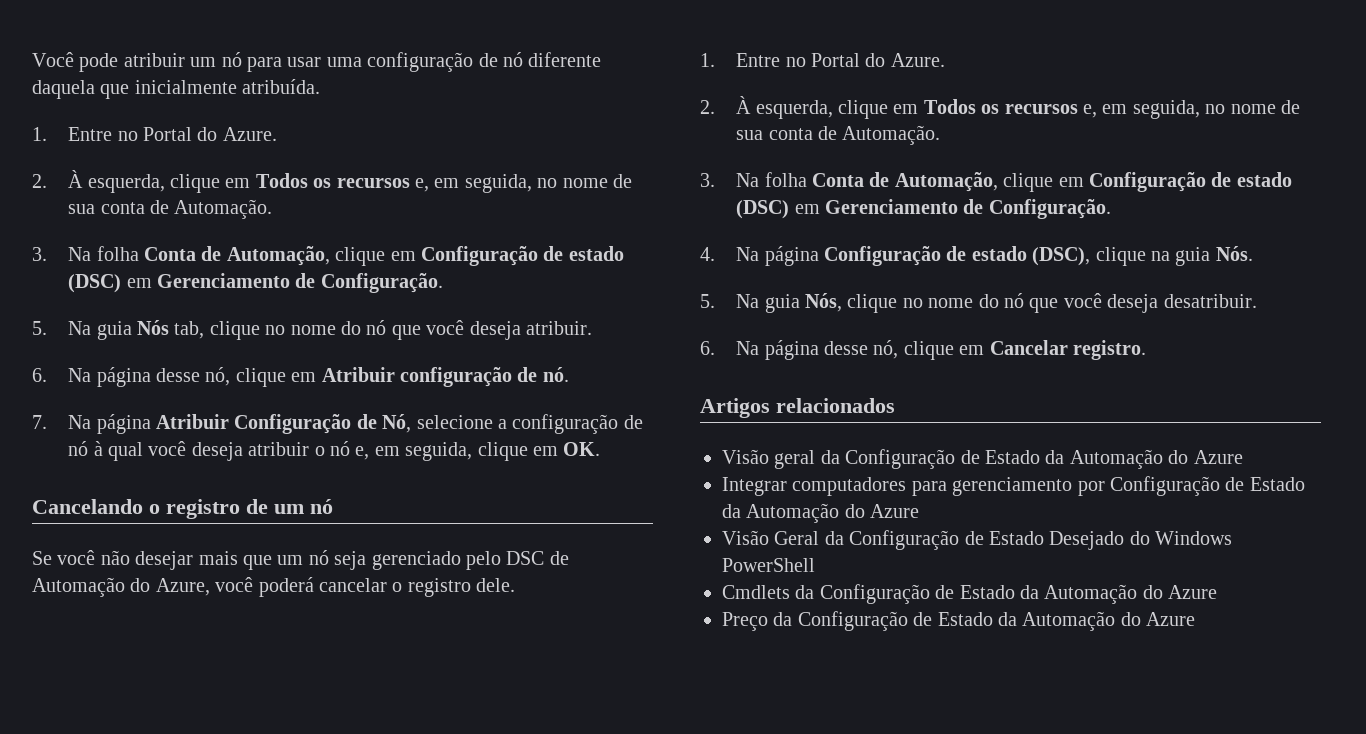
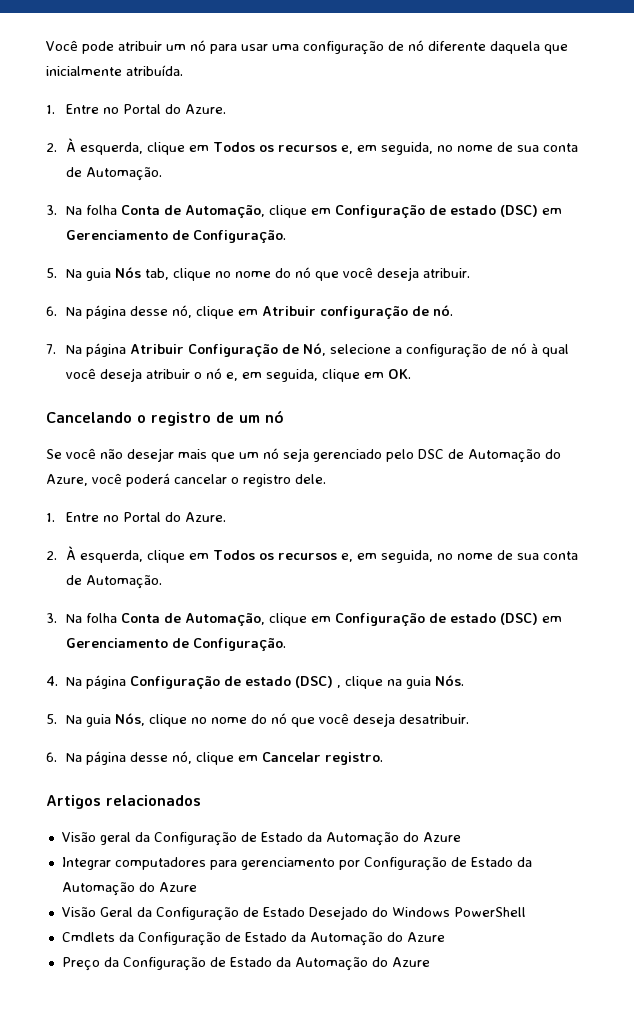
[1032,247,1091,266] (DSC), -> [295,676,342,688] (DSC) ,

